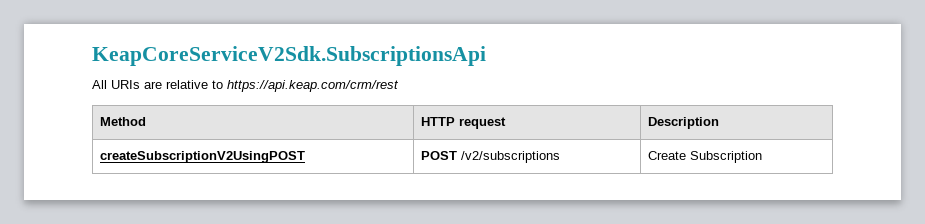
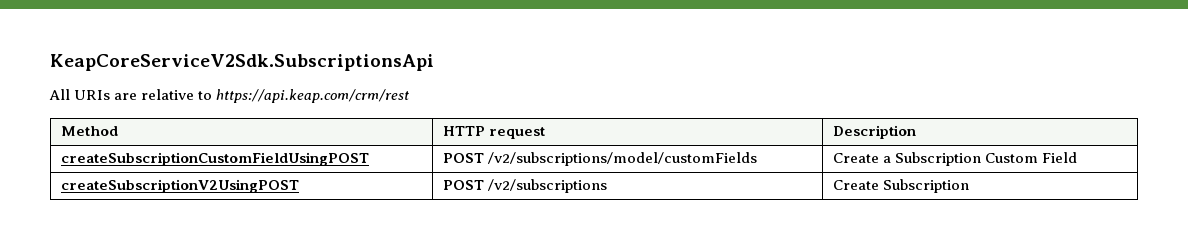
(720, 123) none -> [60,152,369,166] [442,152,757,166] [832,152,1077,166] // createSubscriptionCustomFieldUsingPOST | POST /v2/subscriptions/model/customFields | Create a Subscription Custom Field

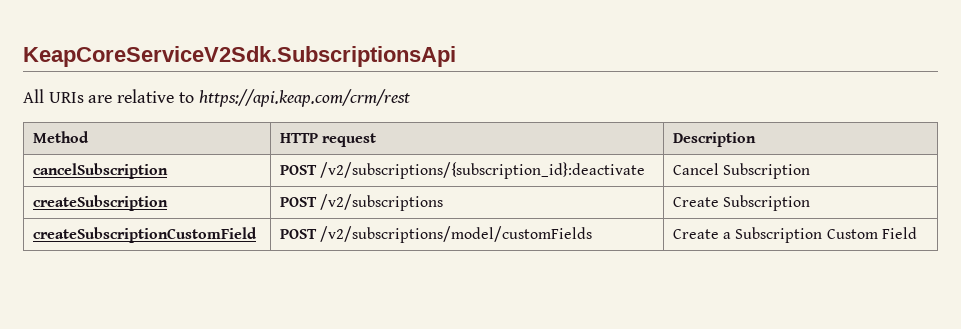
[60,152,369,166] createSubscriptionCustomFieldUsingPOST -> [32,163,168,179] [279,162,645,179] [672,163,810,179] [32,195,168,211] [279,194,443,211] [672,195,810,211] [32,227,257,243] cancelSubscription | POST /v2/subscriptions/{subscription_id}:deactivate | Cancel Subscription // createSubscription | POST /v2/subscriptions | Create Subscription // createSubscriptionCustomField
[60,179,299,193] [442,179,607,193] [832,179,969,193] // createSubscriptionV2UsingPOST | POST /v2/subscriptions | Create Subscription -> (917, 233) none

